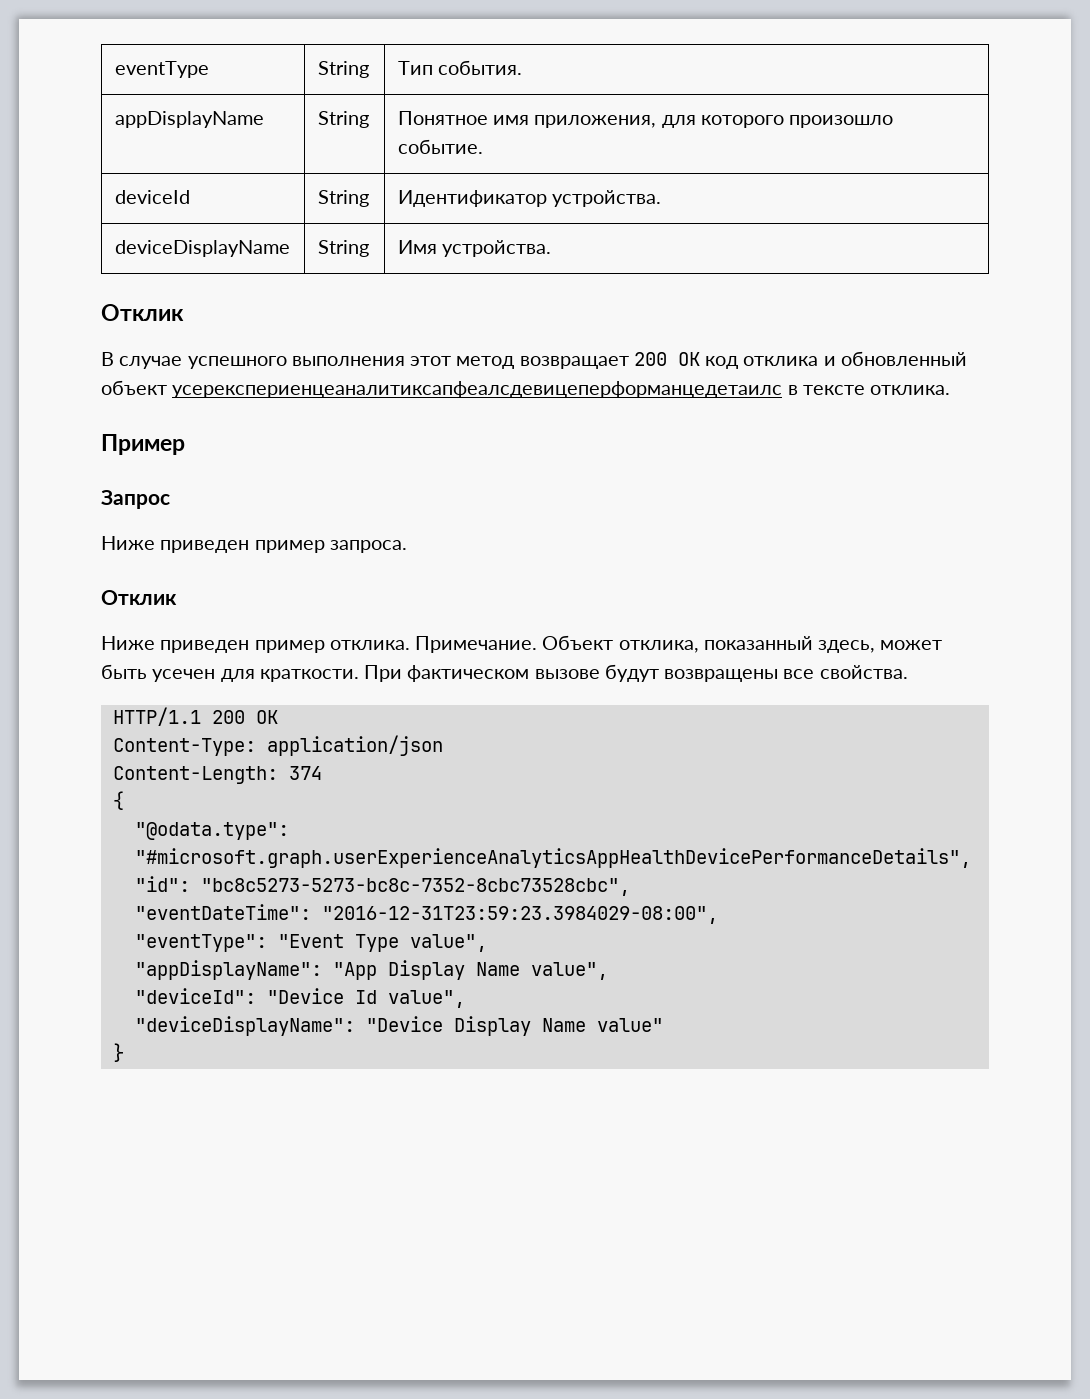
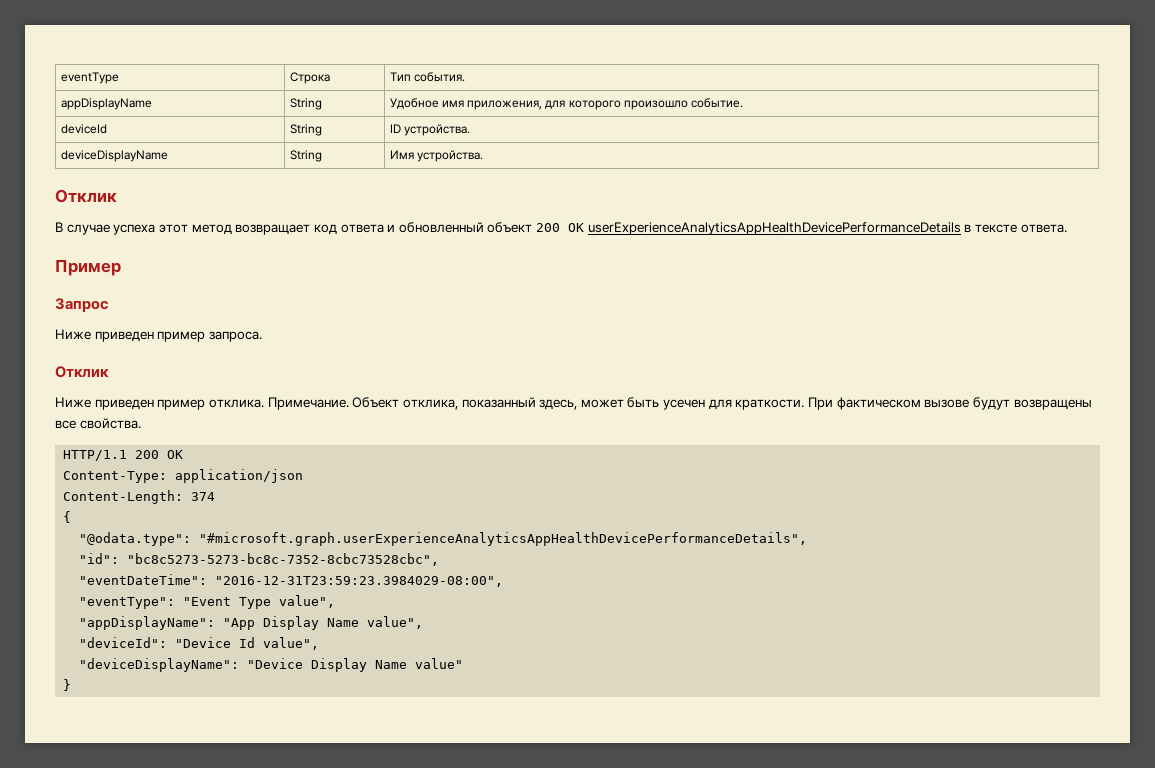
[317,61,369,78] String -> [289,72,330,84] Строка
[397,111,488,125] Понятное -> [389,98,439,109] Удобное
[397,190,547,207] Идентификатор -> [389,124,401,133] ID
[187,356,405,369] успешного выполнения -> [113,224,156,235] успеха
[633,351,967,369] [101,380,783,398] 200 OK код отклика и обновленный объект усерекспериенцеаналитиксапфеалсдевицеперформанцедетаилс -> [313,222,961,235] код ответа и обновленный объект 200 OK userExperienceAnalyticsAppHealthDevicePerformanceDetails
[870,385,951,395] отклика. -> [1020,224,1067,233] ответа.

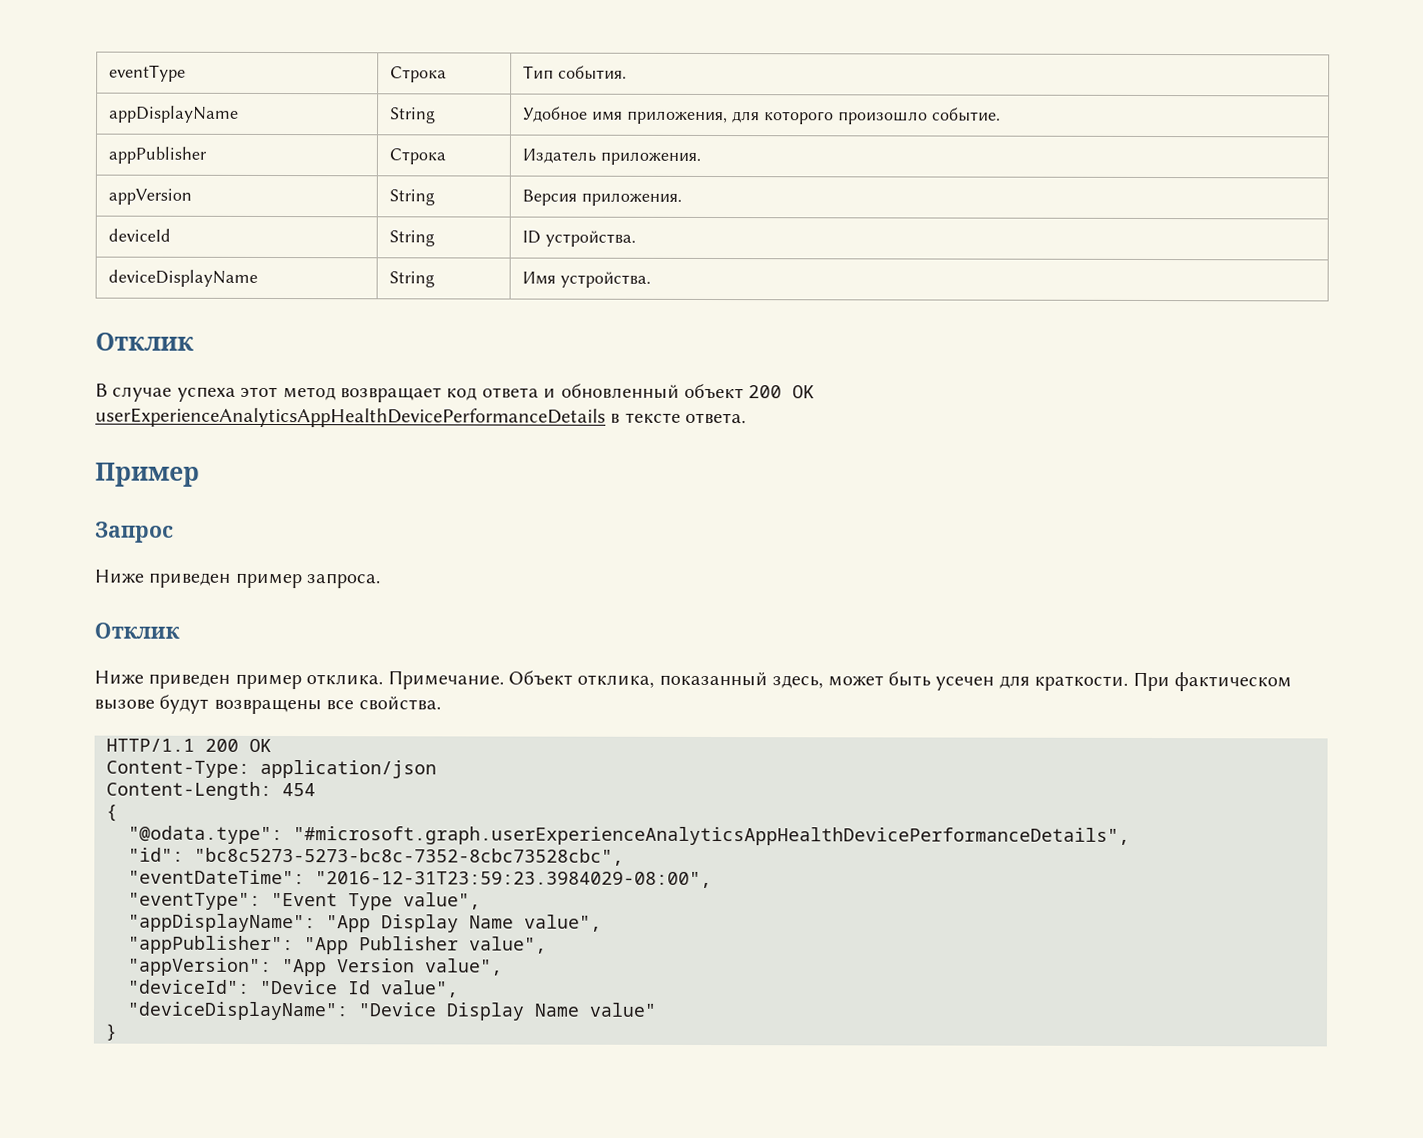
(743, 103) none -> [108,146,208,164] [389,148,447,165] [522,148,702,165] [108,188,193,205] [389,189,436,206] [522,189,683,206] // appPublisher | Строка | Издатель приложения. // appVersion | String | Версия приложения.
[191,492,216,501] 374 -> [282,783,316,797] 454
(424, 622) none -> [128,935,547,955] [128,957,503,977] // "appPublisher": "App Publisher value", // "appVersion": "App Version value",

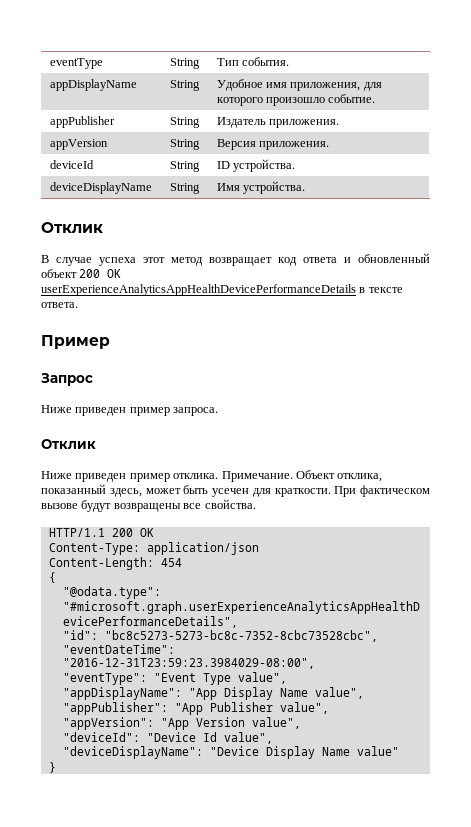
[390,66,448,83] Строка -> [169,58,200,69] String
[389,148,447,165] Строка -> [169,117,200,128] String

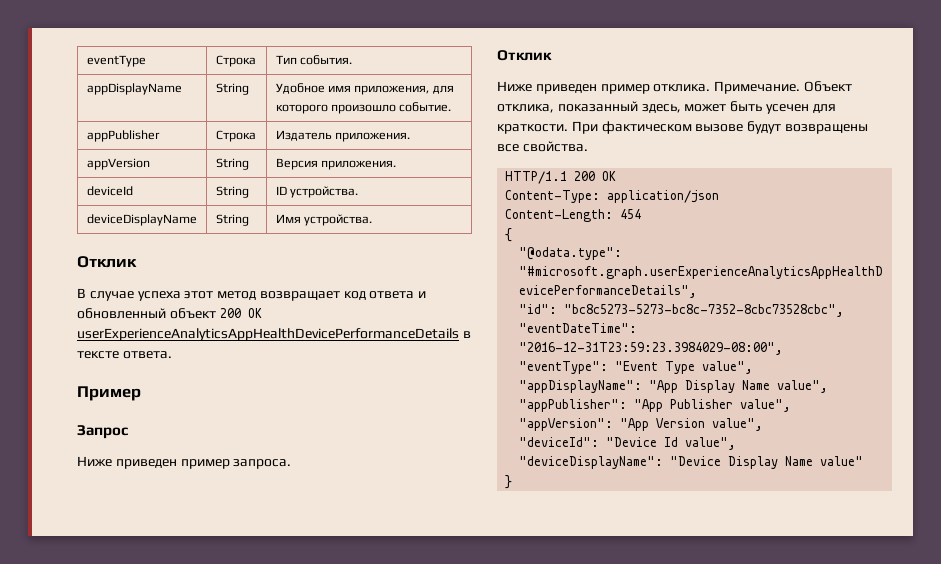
[169,58,200,69] String -> [215,55,256,67] Строка
[169,117,200,128] String -> [215,130,256,142] Строка

